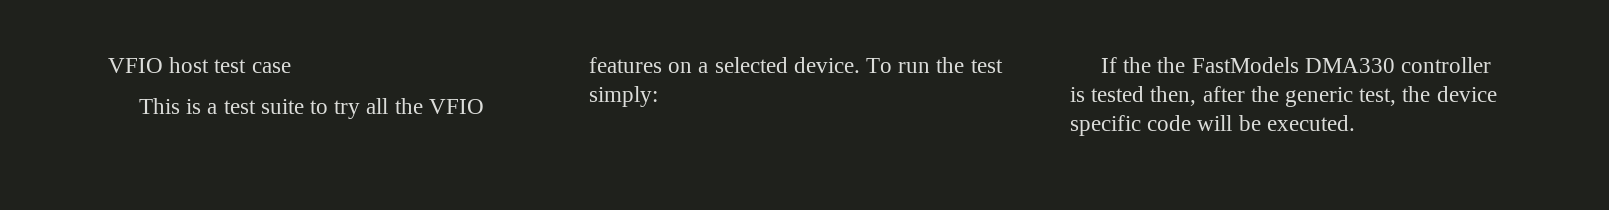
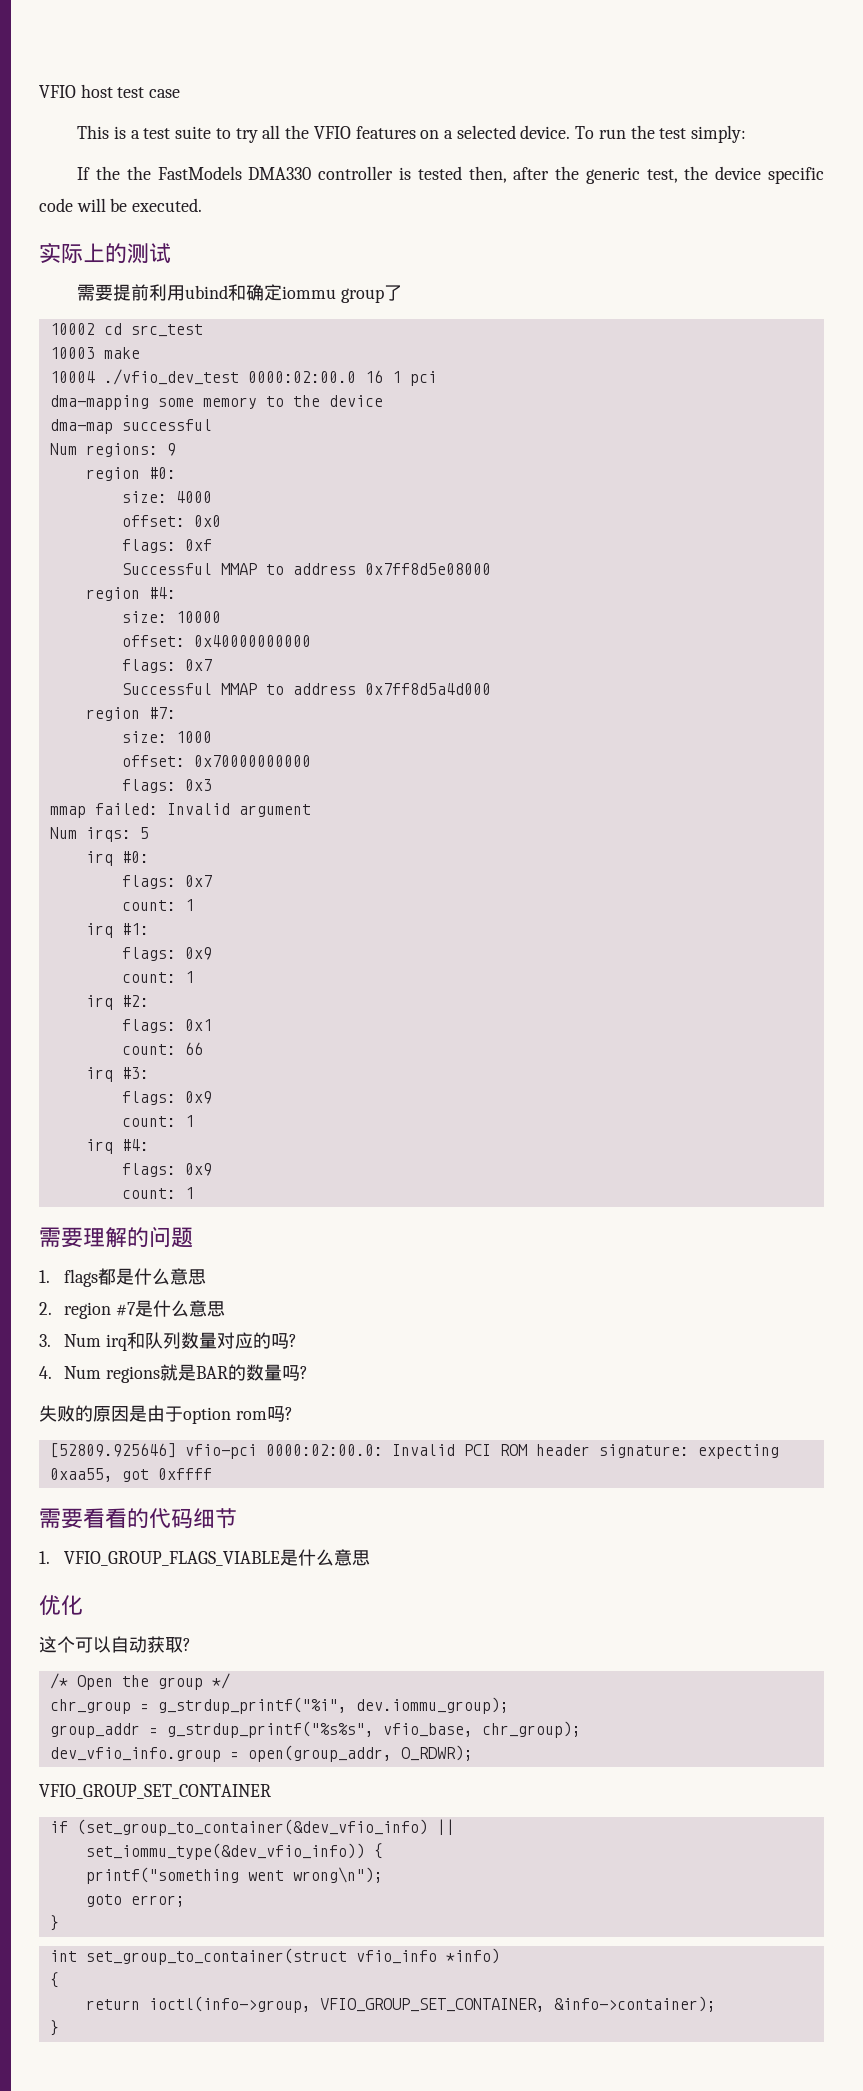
(1355, 123) none -> [39,243,171,264] [77,284,403,303] [49,323,203,337] [49,347,140,359] [49,369,437,386] [49,395,383,410] [49,419,212,434] [49,443,176,457] [85,467,176,481] [121,491,212,503] [121,515,221,527] [121,539,212,553] [121,563,491,575] [85,587,176,601] [121,611,221,623] [121,635,311,647] [121,659,212,673] [121,683,491,695] [85,707,176,721] [121,731,212,743] [121,755,311,767] [121,779,212,793] [49,803,311,818] [49,827,149,842] [85,851,149,866] [121,875,212,889] [121,899,194,911] [85,923,149,938] [121,947,212,961] [121,971,194,983] [85,995,149,1010] [121,1019,212,1033] [121,1042,203,1055] [85,1067,149,1082] [121,1091,212,1105] [121,1115,194,1127] [85,1139,149,1154] [121,1163,212,1177] [121,1187,194,1199] [39,1226,193,1248] [39,1268,207,1287] [39,1300,226,1319] [39,1332,298,1351] [39,1364,309,1383] [39,1405,293,1424] [49,1443,779,1459] [49,1468,212,1482] [39,1508,237,1529] [39,1549,371,1566] [39,1595,83,1616] [39,1636,191,1653] [49,1673,230,1690] [49,1697,509,1714] [49,1721,581,1738] [49,1745,473,1762] [39,1784,271,1799] [49,1819,455,1836] [85,1843,383,1860] [85,1867,383,1884] [85,1894,185,1907] [49,1915,59,1931] [49,1948,500,1965] [49,1972,59,1988] [85,1996,716,2013] [49,2020,59,2036] // 实际上的测试 // 需要提前利用ubind和确定iommu group了 // 10002 cd src_test // 10003 make // 10004 ./vfio_dev_test 0000:02:00.0 16 1 pci // dma-mapping some memory to the device // dma-map successful // Num regions: 9 // region #0: // size: 4000 // offset: 0x0 // flags: 0xf // Successful MMAP to address 0x7ff8d5e08000 // region #4: // size: 10000 // offset: 0x40000000000 // flags: 0x7 // Successful MMAP to address 0x7ff8d5a4d000 // region #7: // size: 1000 // offset: 0x70000000000 // flags: 0x3 // mmap failed: Invalid argument // Num irqs: 5 // irq #0: // flags: 0x7 // count: 1 // irq #1: // flags: 0x9 // count: 1 // irq #2: // flags: 0x1 // count: 66 // irq #3: // flags: 0x9 // count: 1 // irq #4: // flags: 0x9 // count: 1 // 需要理解的问题 // 1. flags都是什么意思 // 2. region #7是什么意思 // 3. Num irq和队列数量对应的吗? // 4. Num regions就是BAR的数量吗? // 失败的原因是由于option rom吗? // [52809.925646] vfio-pci 0000:02:00.0: Invalid PCI ROM header signature: expecting 0xaa55, got 0xffff // 需要看看的代码细节 // 1. VFIO_GROUP_FLAGS_VIABLE是什么意思 // 优化 // 这个可以自动获取? // /* Open the group */ // chr_group = g_strdup_printf("%i", dev.iommu_group); // group_addr = g_strdup_printf("%s%s", vfio_base, chr_group); // dev_vfio_info.group = open(group_addr, O_RDWR); // VFIO_GROUP_SET_CONTAINER // if (set_group_to_container(&dev_vfio_info) || // set_iommu_type(&dev_vfio_info)) { // printf("something went wrong\n"); // goto error; // } // int set_group_to_container(struct vfio_info *info) // { // return ioctl(info->group, VFIO_GROUP_SET_CONTAINER, &info->container); // }

